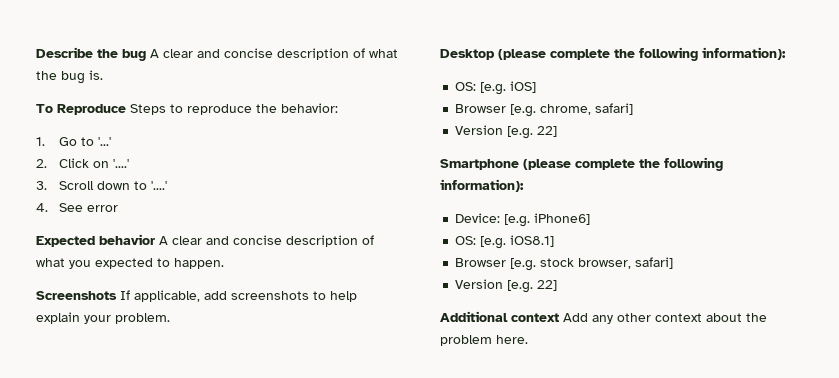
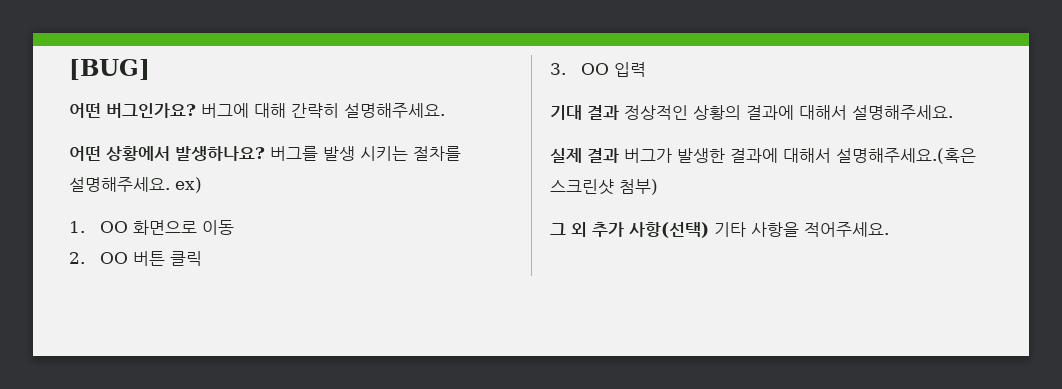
[36,47,398,61] [36,70,103,84] [36,103,338,115] [36,137,112,146] [36,158,130,168] [36,181,168,190] [36,203,119,212] [36,234,374,247] [36,258,224,269] [36,290,357,302] [36,312,170,324] [440,47,786,61] [455,81,537,95] [455,103,634,117] [455,125,558,139] [440,157,723,171] [440,179,524,192] [455,213,591,227] [455,235,555,249] [455,257,674,271] [455,279,558,293] [440,311,767,324] [440,335,528,346] Describe the bug A clear and concise description of what the bug is. // To Reproduce Steps to reproduce the behavior: // 1. Go to '...' // 2. Click on '....' // 3. Scroll down to '....' // 4. See error // Expected behavior A clear and concise description of what you expected to happen. // Screenshots If applicable, add screenshots to help explain your problem. // Desktop (please complete the following information): // OS: [e.g. iOS] // Browser [e.g. chrome, safari] // Version [e.g. 22] // Smartphone (please complete the following information): // Device: [e.g. iPhone6] // OS: [e.g. iOS8.1] // Browser [e.g. stock browser, safari] // Version [e.g. 22] // Additional context Add any other context about the problem here. -> [69,59,150,80] [69,103,445,118] [69,146,461,161] [69,177,202,193] [69,220,235,235] [69,251,203,266] [550,62,647,77] [550,105,953,120] [550,148,976,164] [550,179,658,195] [550,222,889,238] [BUG] // 어떤 버그인가요? 버그에 대해 간략히 설명해주세요. // 어떤 상황에서 발생하나요? 버그를 발생 시키는 절차를 설명해주세요. ex) // 1. OO 화면으로 이동 // 2. OO 버튼 클릭 // 3. OO 입력 // 기대 결과 정상적인 상황의 결과에 대해서 설명해주세요. // 실제 결과 버그가 발생한 결과에 대해서 설명해주세요.(혹은 스크린샷 첨부) // 그 외 추가 사항(선택) 기타 사항을 적어주세요.

